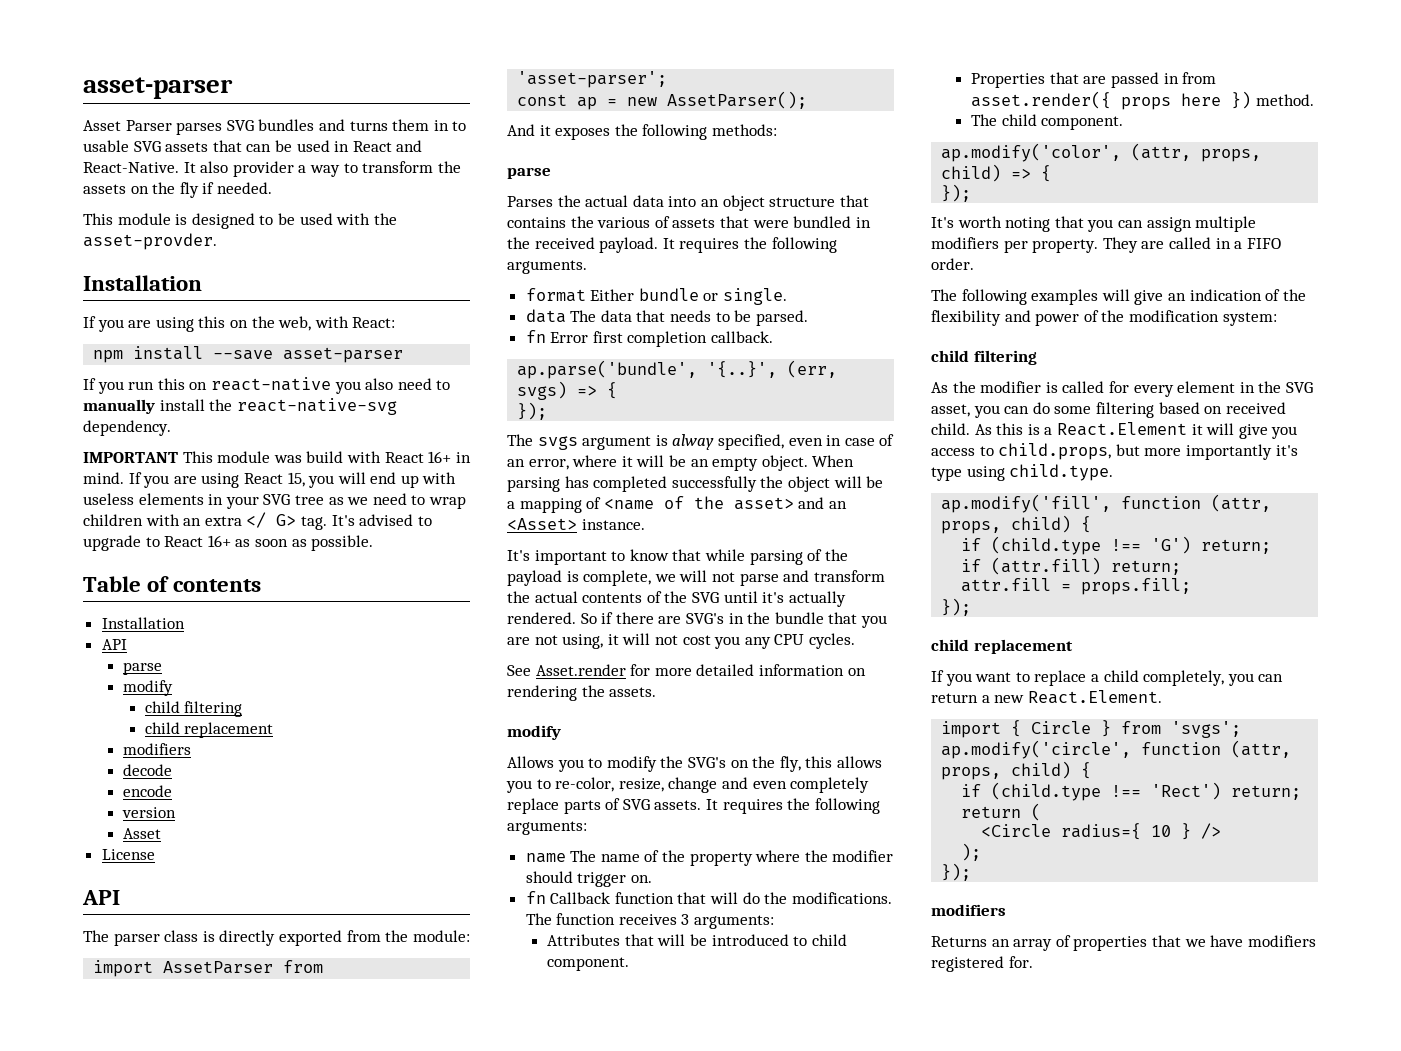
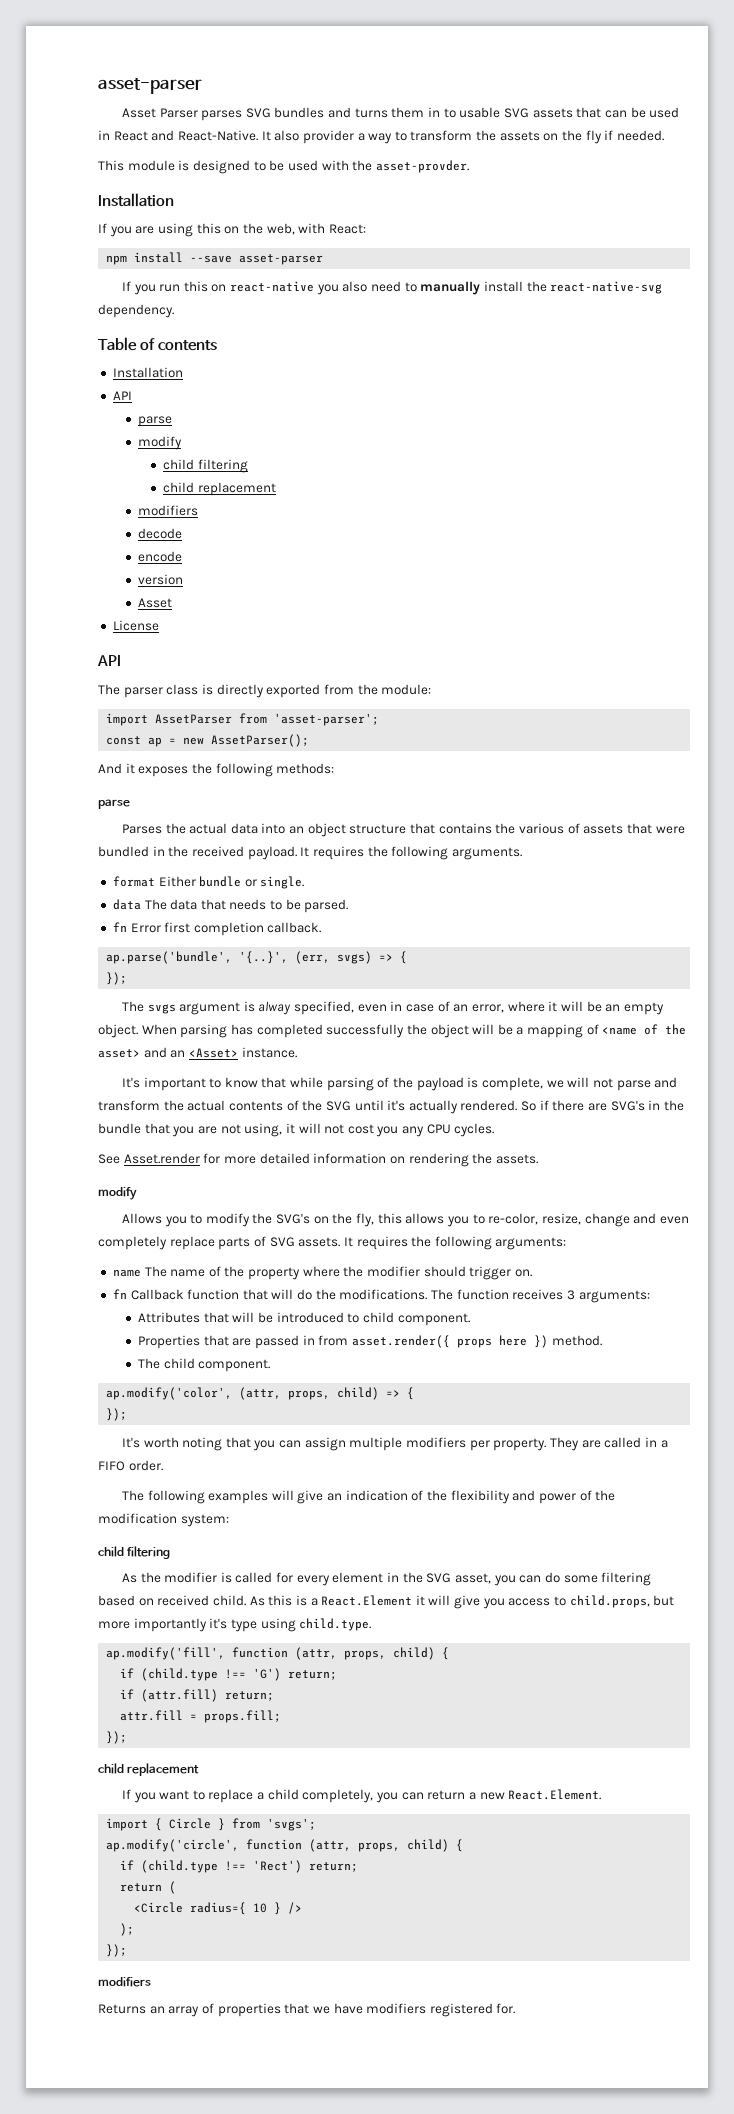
[83,451,471,463] [83,472,457,488] [83,493,466,509] [83,512,432,530] [83,535,374,551] // IMPORTANT This module was build with React 16+ in mind. If you are using React 15, you will end up with useless elements in your SVG tree as we need to wrap children with an extra </ G> tag. It's advised to upgrade to React 16+ as soon as possible. -> (174, 311) none

